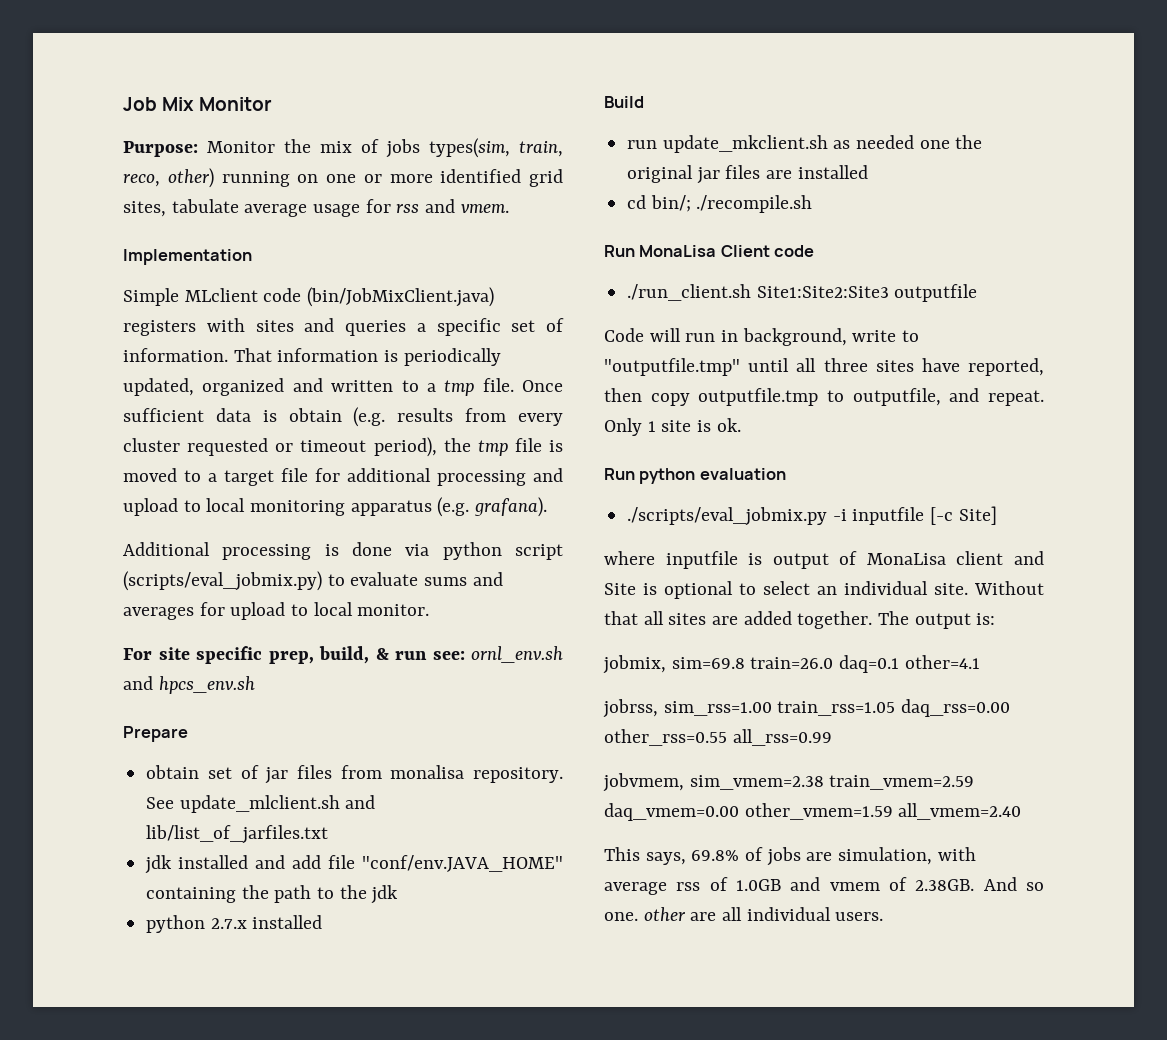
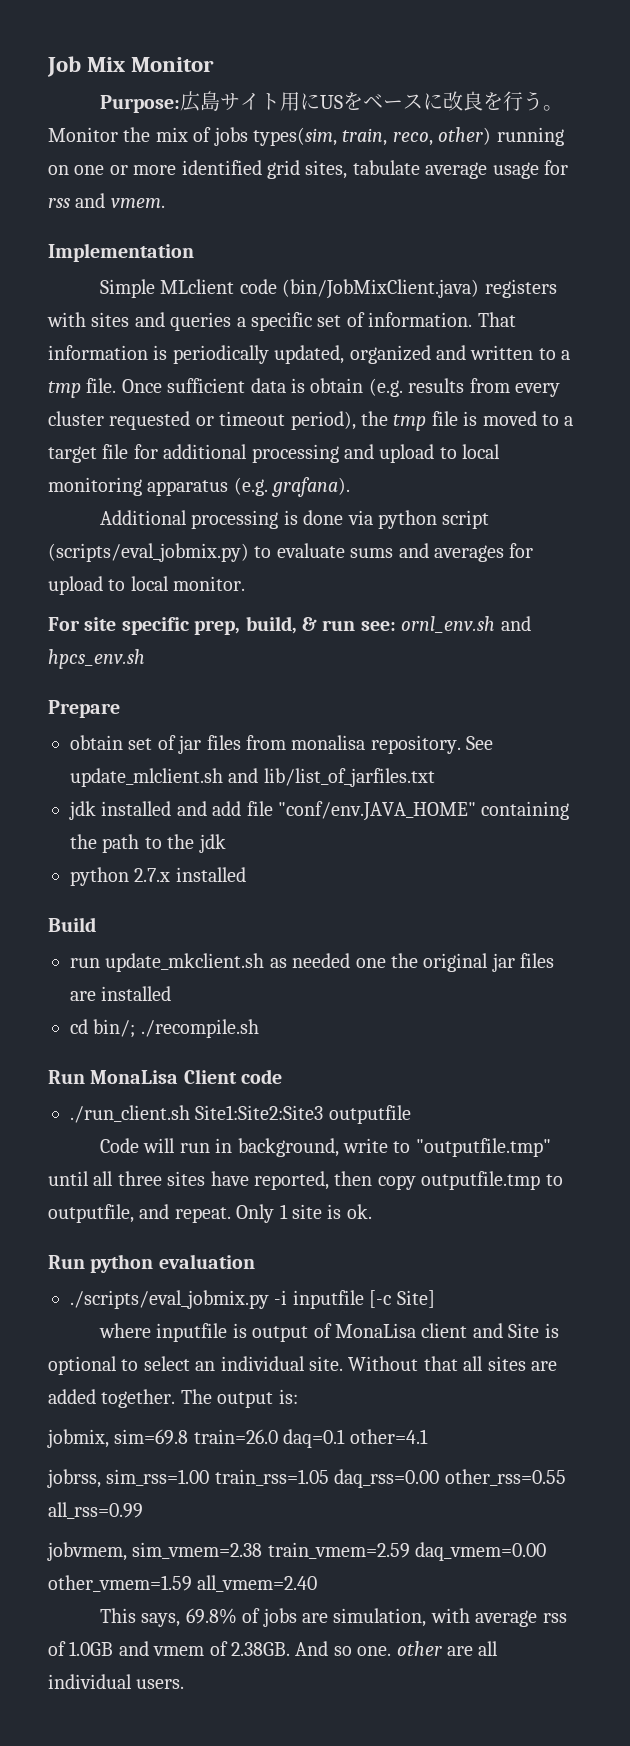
(198, 149) none -> [179,91,563,112] 広島サイト用にUSをベースに改良を行う。

